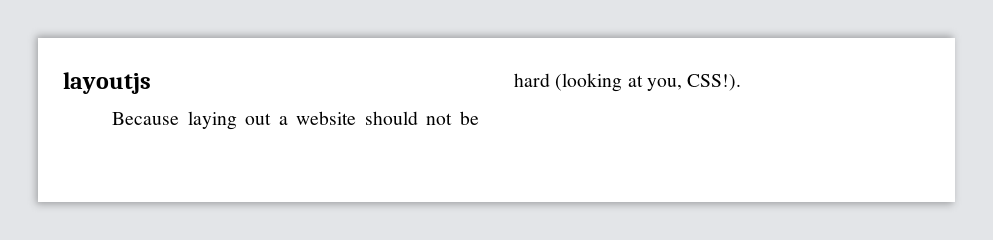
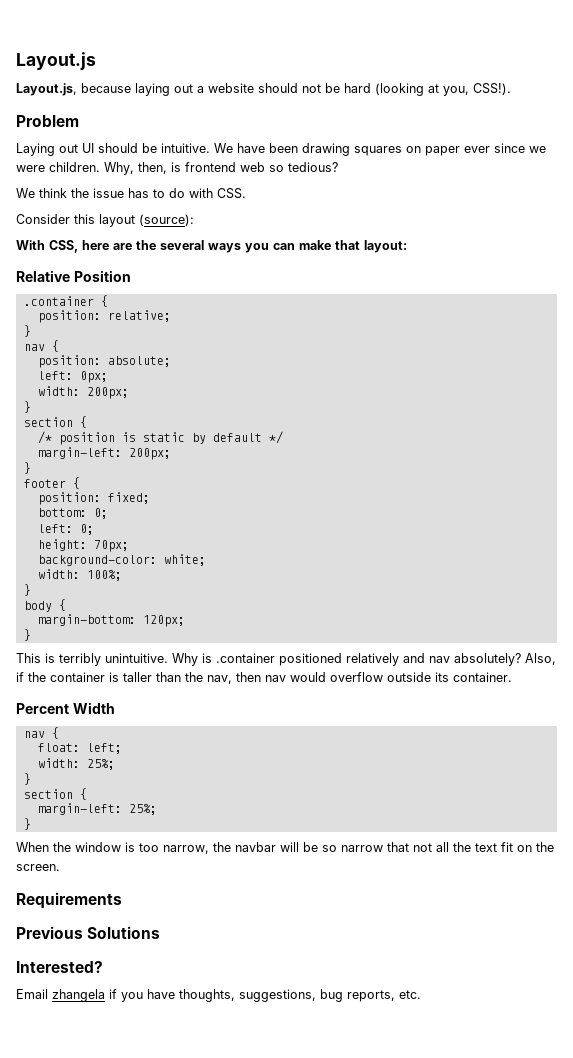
[63,72,151,94] [112,112,180,125] layoutjs // Because -> [16,52,96,70] [16,83,131,96] Layout.js // Layout.js, because
(742, 82) none -> [16,115,79,127] [16,143,546,156] [16,162,338,175] [16,188,246,199] [16,214,194,227] [16,240,407,253] [16,270,131,282] [23,295,108,307] [37,310,171,323] [23,325,31,337] [23,340,59,352] [37,355,171,368] [37,371,108,383] [37,386,129,399] [23,401,31,413] [23,416,87,428] [37,431,283,445] [37,447,171,460] [23,462,31,474] [23,477,80,489] [37,492,150,505] [37,508,108,519] [37,524,94,535] [37,539,129,552] [37,554,206,566] [37,569,122,581] [23,584,31,596] [23,599,66,612] [37,614,185,627] [23,629,31,641] [16,653,556,666] [16,672,512,684] [16,702,115,714] [23,727,59,739] [37,743,122,754] [37,758,115,770] [23,773,31,785] [23,788,87,800] [37,803,157,815] [23,818,31,830] [16,842,554,854] [16,864,60,871] [16,892,122,909] [16,926,161,939] [16,961,103,973] [16,989,421,1002] // Problem // Laying out UI should be intuitive. We have been drawing squares on paper ever since we were children. Why, then, is frontend web so tedious? // We think the issue has to do with CSS. // Consider this layout (source): // With CSS, here are the several ways you can make that layout: // Relative Position // .container { // position: relative; // } // nav { // position: absolute; // left: 0px; // width: 200px; // } // section { // /* position is static by default */ // margin-left: 200px; // } // footer { // position: fixed; // bottom: 0; // left: 0; // height: 70px; // background-color: white; // width: 100%; // } // body { // margin-bottom: 120px; // } // This is terribly unintuitive. Why is .container positioned relatively and nav absolutely? Also, if the container is taller than the nav, then nav would overflow outside its container. // Percent Width // nav { // float: left; // width: 25%; // } // section { // margin-left: 25%; // } // When the window is too narrow, the navbar will be so narrow that not all the text fit on the screen. // Requirements // Previous Solutions // Interested? // Email zhangela if you have thoughts, suggestions, bug reports, etc.

